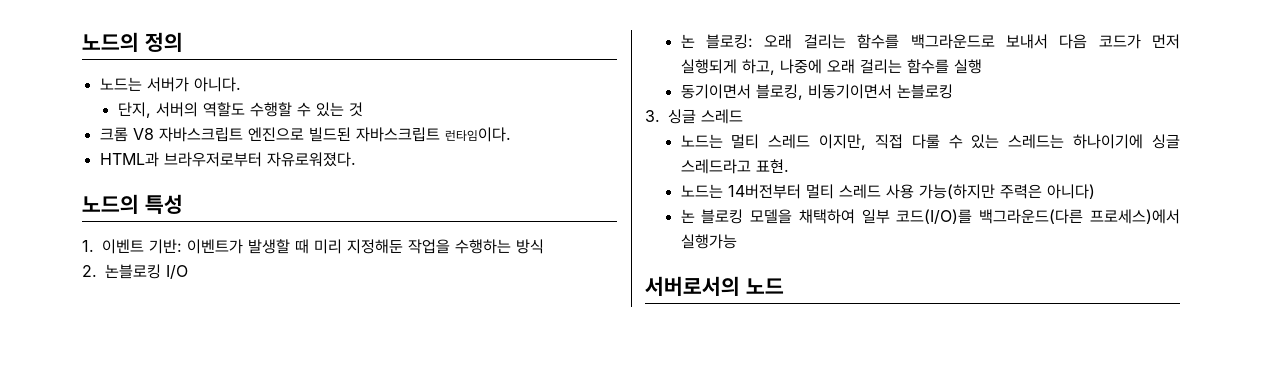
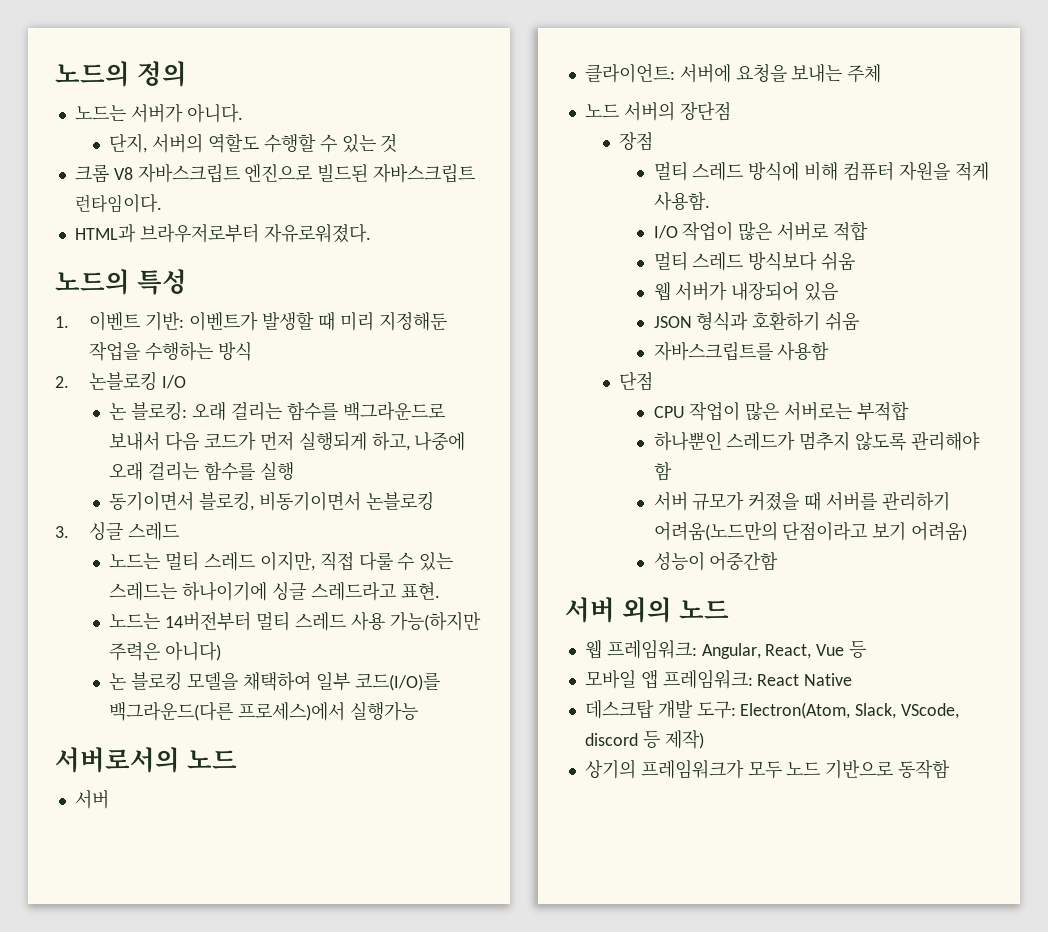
(784, 286) none -> [74,790,109,809] [584,63,882,83] [584,101,731,121] [619,132,654,151] [653,161,989,181] [653,192,710,211] [653,221,869,241] [653,251,856,271] [653,282,839,301] [653,312,860,331] [653,341,830,361] [619,372,654,391] [653,401,910,421] [653,431,981,451] [653,462,672,481] [653,492,950,511] [653,521,968,541] [653,552,779,571] [565,597,729,623] [584,640,867,659] [584,669,853,689] [584,699,960,719] [584,730,704,749] [584,759,951,779] // 서버 // 클라이언트: 서버에 요청을 보내는 주체 // 노드 서버의 장단점 // 장점 // 멀티 스레드 방식에 비해 컴퓨터 자원을 적게 사용함. // I/O 작업이 많은 서버로 적합 // 멀티 스레드 방식보다 쉬움 // 웹 서버가 내장되어 있음 // JSON 형식과 호환하기 쉬움 // 자바스크립트를 사용함 // 단점 // CPU 작업이 많은 서버로는 부적합 // 하나뿐인 스레드가 멈추지 않도록 관리해야 함 // 서버 규모가 커졌을 때 서버를 관리하기 어려움(노드만의 단점이라고 보기 어려움) // 성능이 어중간함 // 서버 외의 노드 // 웹 프레임워크: Angular, React, Vue 등 // 모바일 앱 프레임워크: React Native // 데스크탑 개발 도구: Electron(Atom, Slack, VScode, discord 등 제작) // 상기의 프레임워크가 모두 노드 기반으로 동작함

